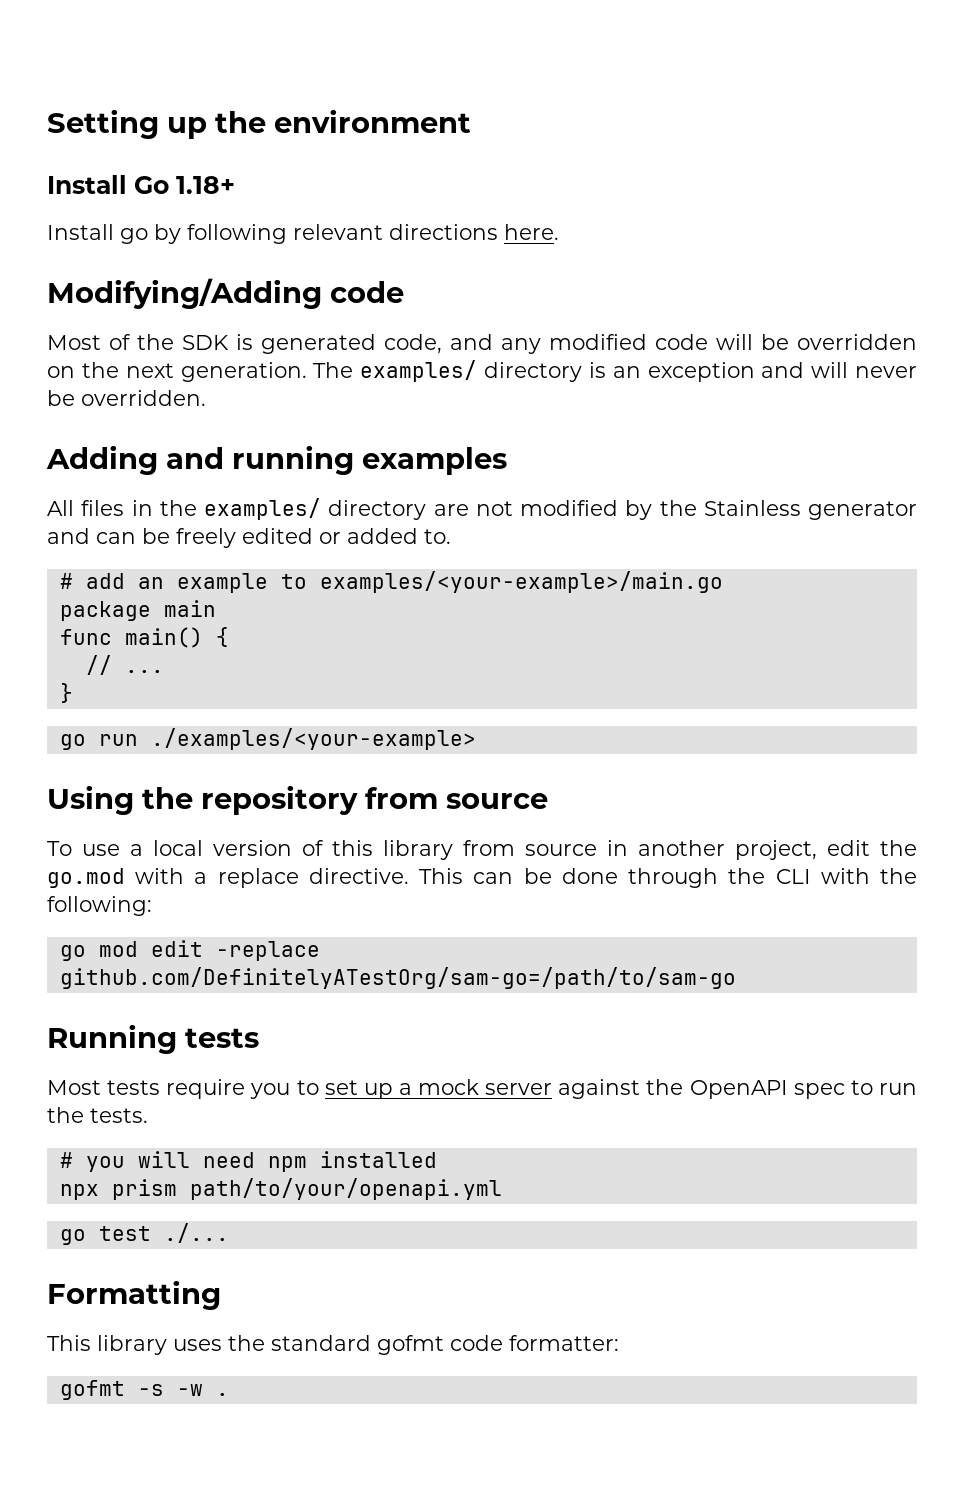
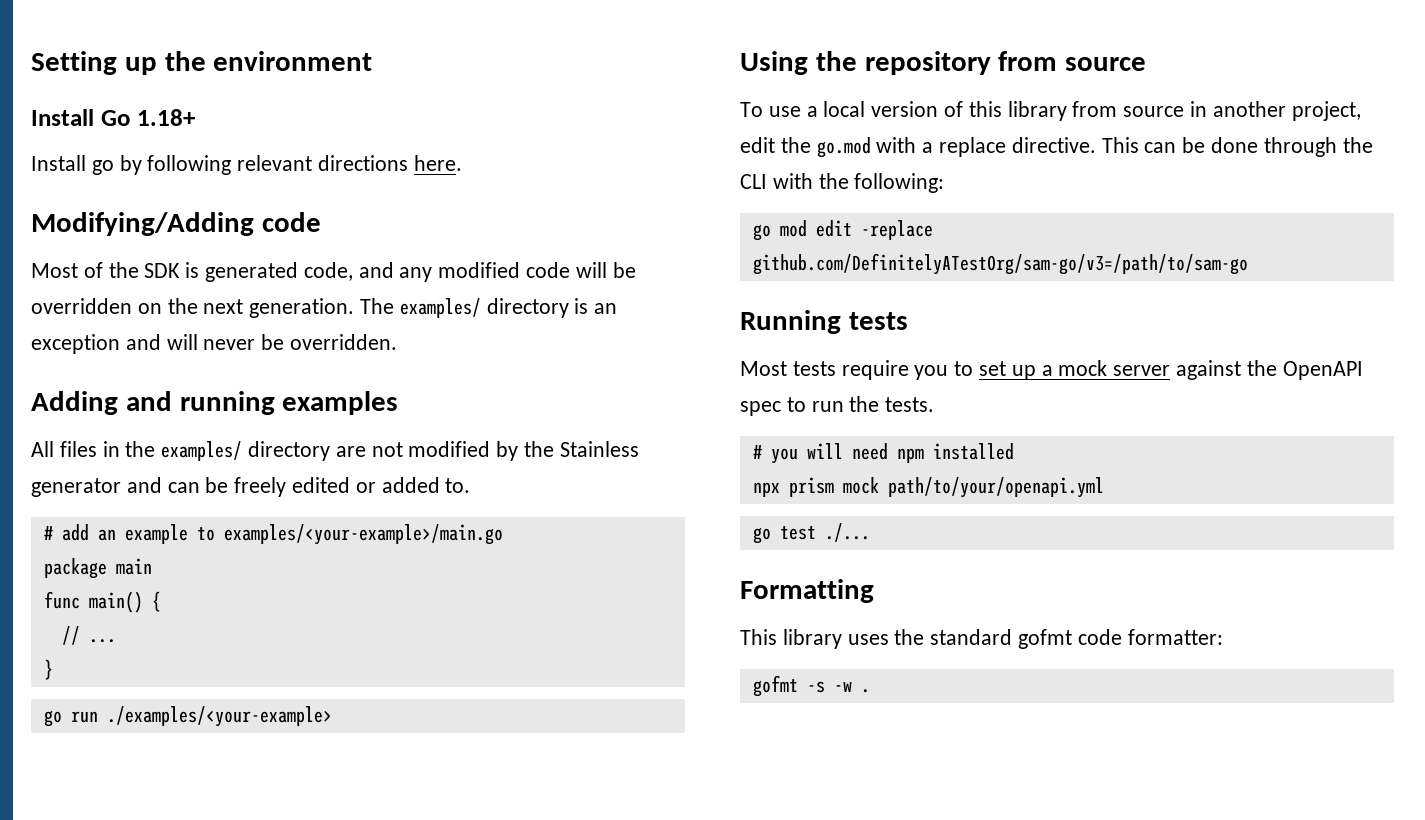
[59,967,736,989] github.com/DefinitelyATestOrg/sam-go=/path/to/sam-go -> [752,253,1248,275] github.com/DefinitelyATestOrg/sam-go/v3=/path/to/sam-go
(177, 1189) none -> [842,477,879,494] mock

